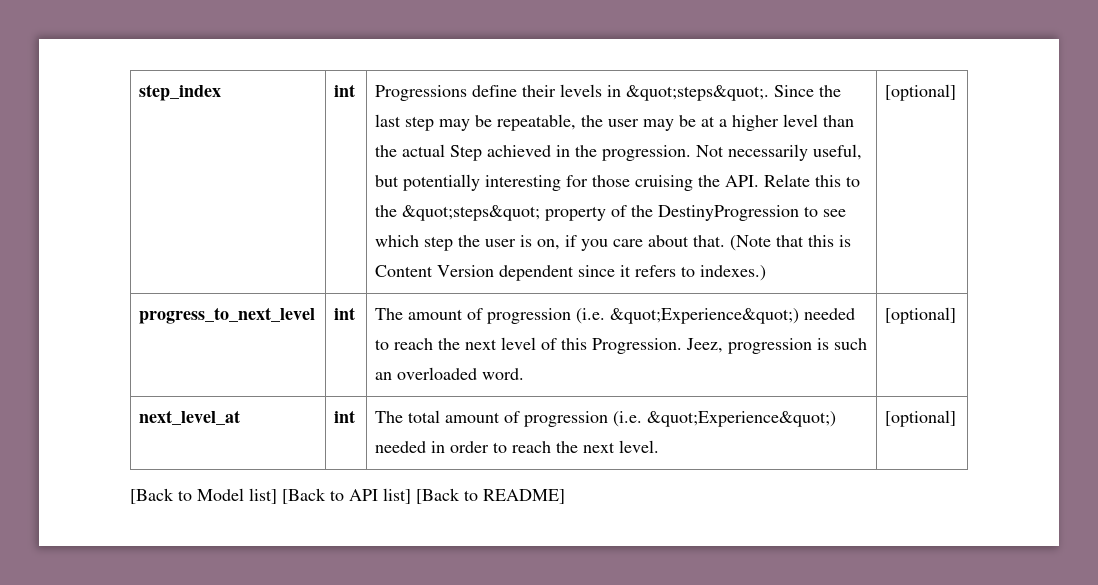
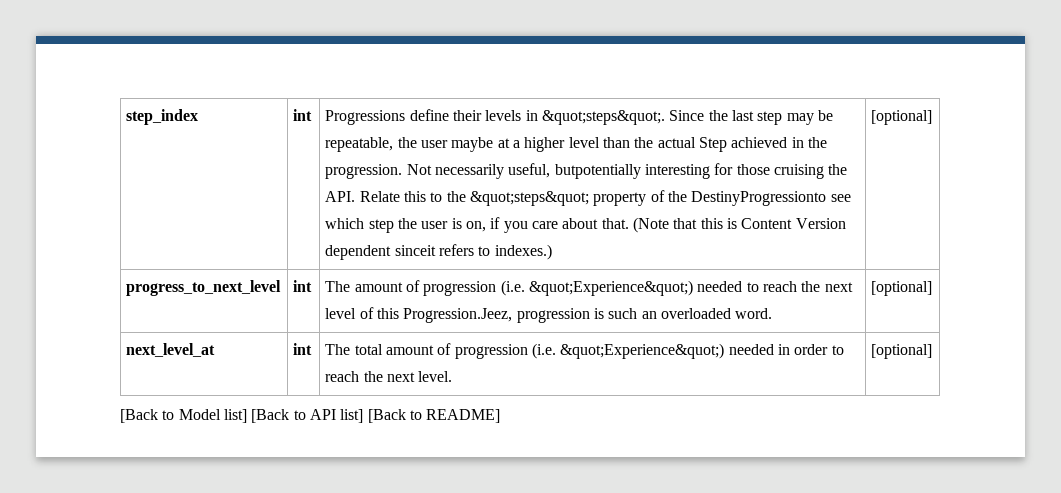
[643,115,697,131] may be -> [451,137,494,152] maybe
[375,174,481,191] but potentially -> [554,164,641,179] butpotentially
[658,205,819,221] DestinyProgression to -> [691,191,827,206] DestinyProgressionto
[578,265,632,277] since it -> [394,245,436,256] sinceit
[592,338,724,354] Progression. Jeez, -> [403,308,513,323] Progression.Jeez,

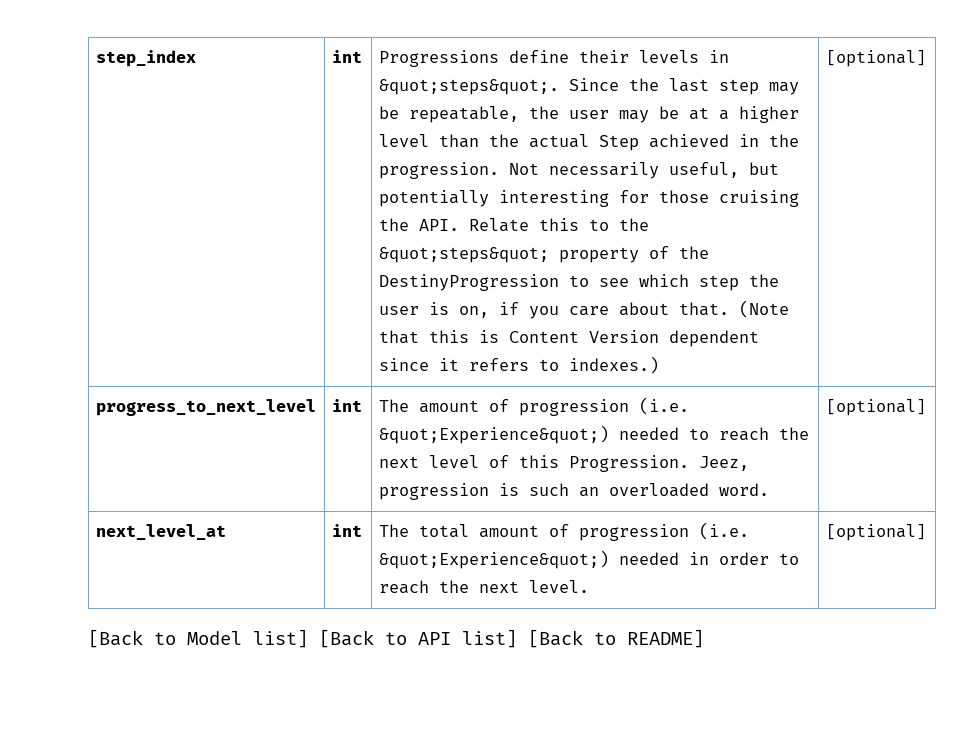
[451,137,494,152] maybe -> [618,106,679,123] may be
[554,164,641,179] butpotentially -> [748,162,779,175] [378,190,489,207] but potentially
[691,191,827,206] DestinyProgressionto -> [378,274,589,291] DestinyProgression to
[394,245,436,256] sinceit -> [378,358,459,371] since it
[403,308,513,323] Progression.Jeez, -> [568,455,749,472] Progression. Jeez,

